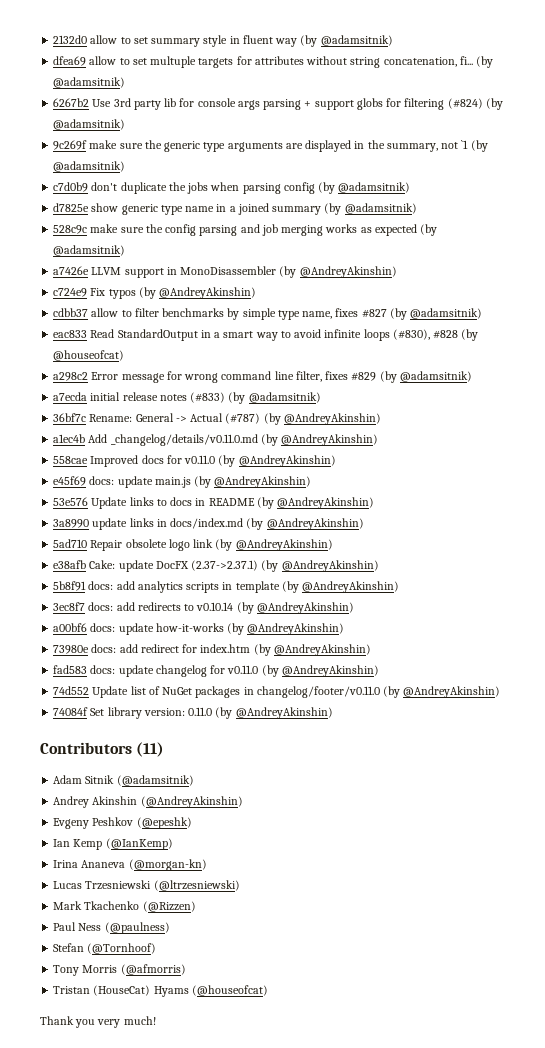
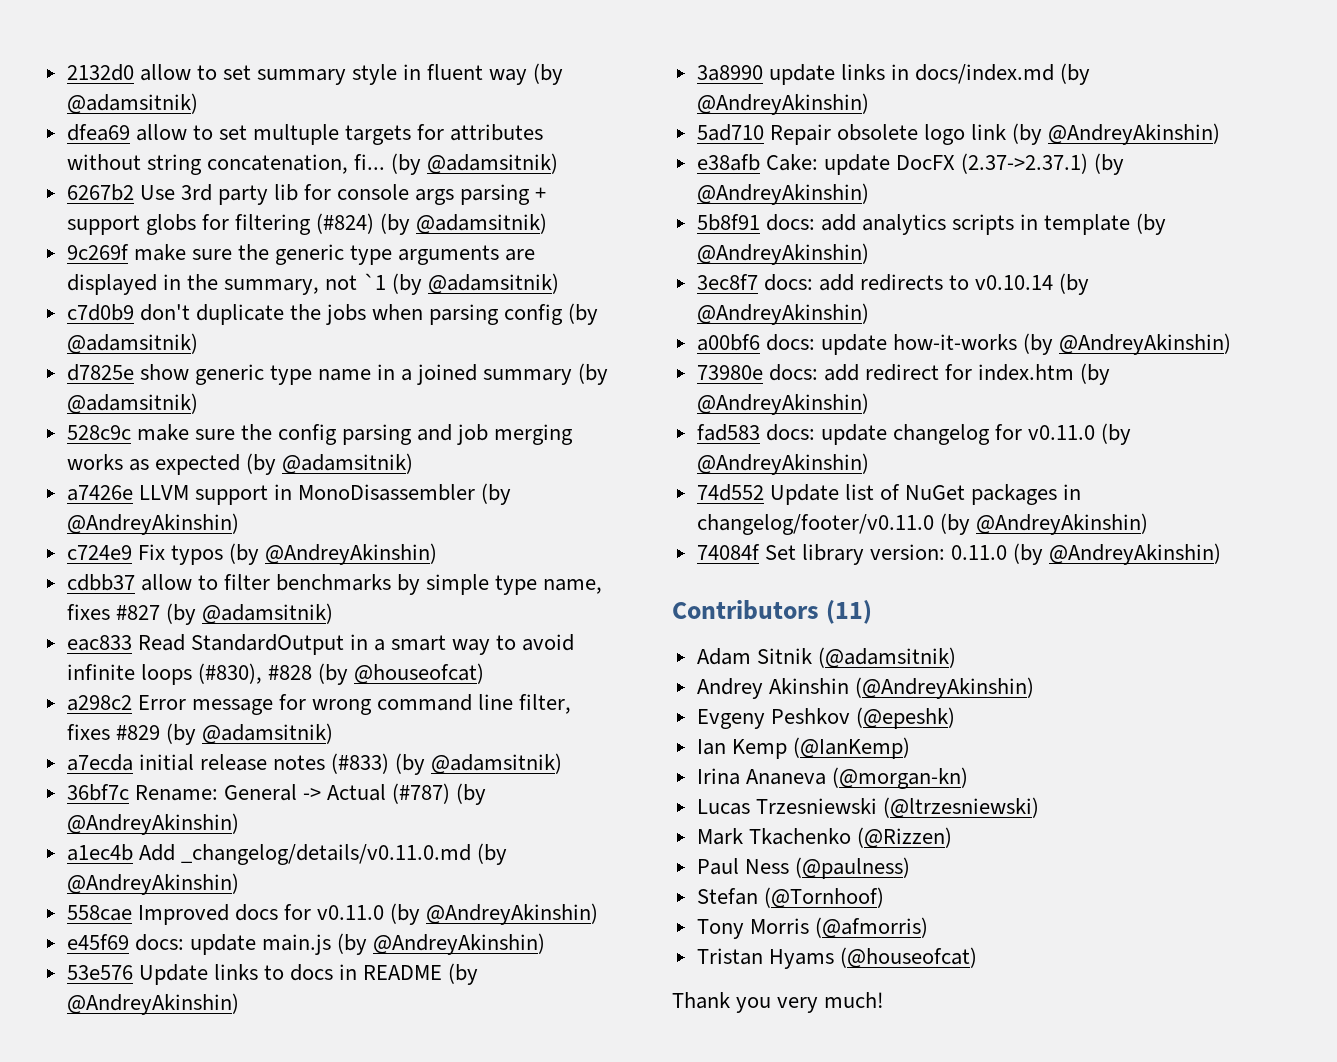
[93,985,151,996] (HouseCat) -> (763, 956) none

